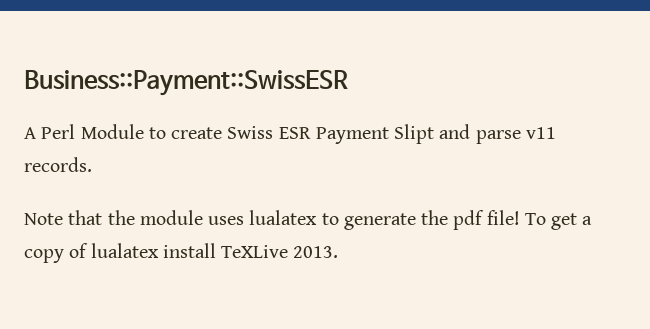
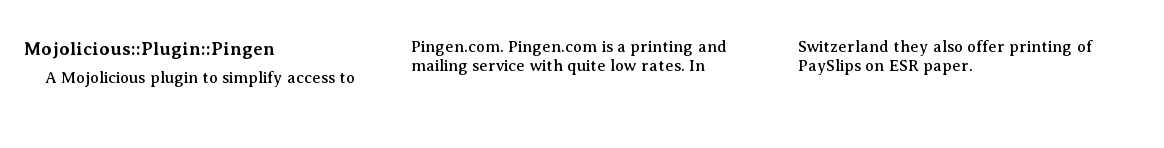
[24,70,348,96] Business::Payment::SwissESR -> [24,42,275,59] Mojolicious::Plugin::Pingen
[41,124,556,144] [24,157,92,172] [24,210,593,230] [24,243,339,263] Perl Module to create Swiss ESR Payment Slipt and parse v11 records. // Note that the module uses lualatex to generate the pdf file! To get a copy of lualatex install TeXLive 2013. -> [61,71,356,87] [411,40,727,56] [411,59,705,75] [798,40,1093,56] [798,59,973,75] Mojolicious plugin to simplify access to Pingen.com. Pingen.com is a printing and mailing service with quite low rates. In Switzerland they also offer printing of PaySlips on ESR paper.

